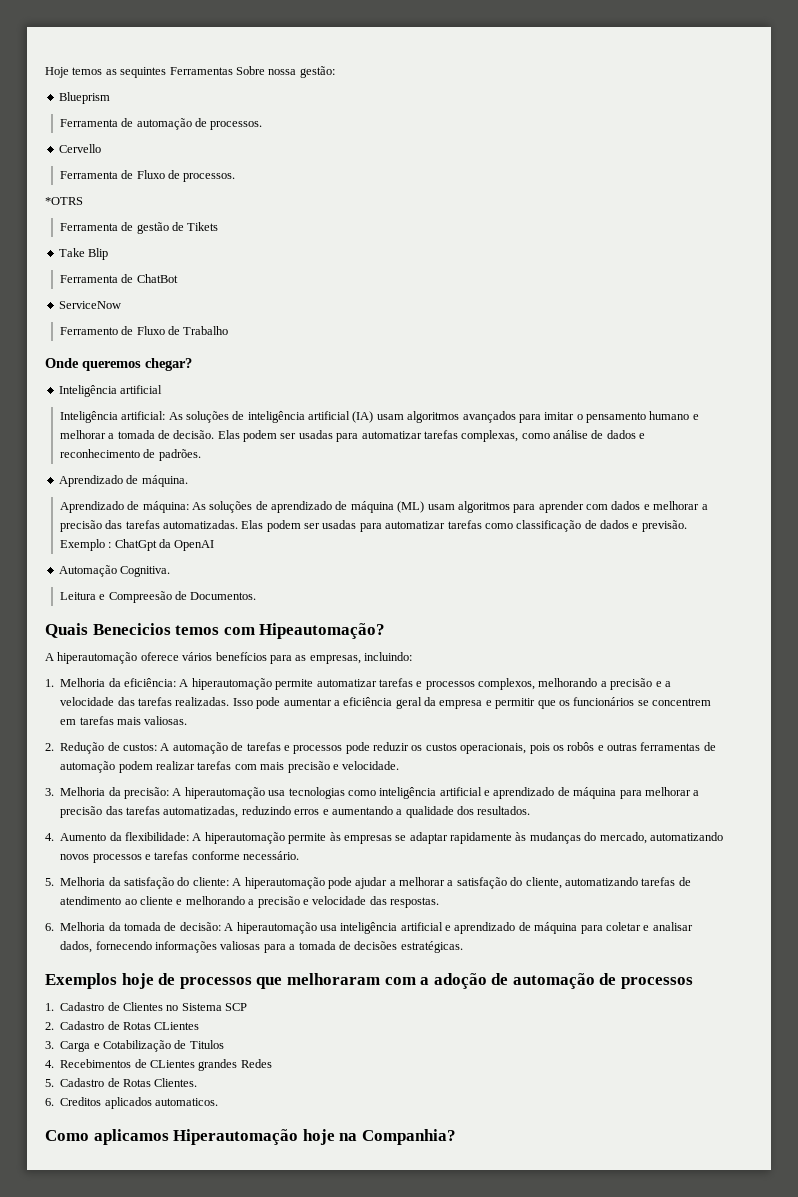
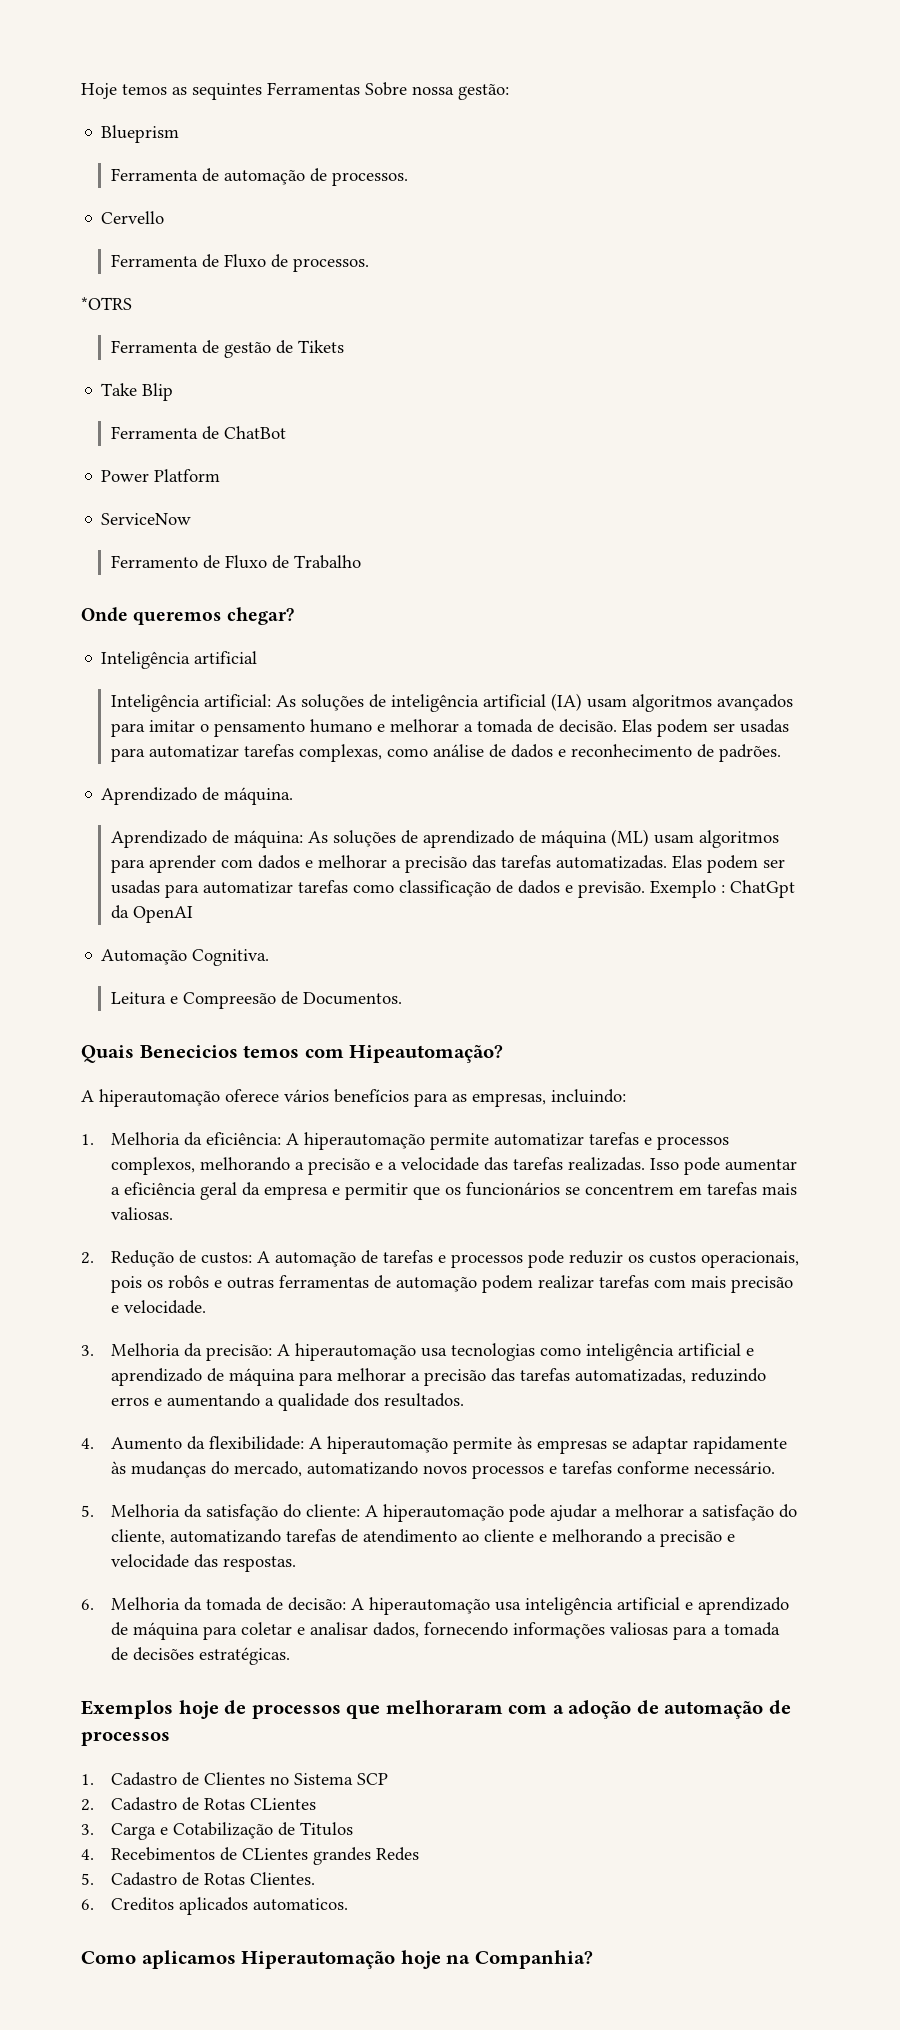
(178, 278) none -> [101,469,221,482] // Power Platform

